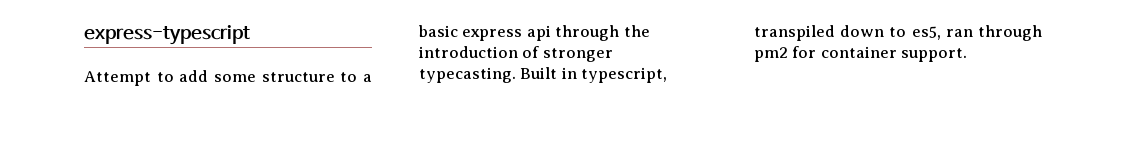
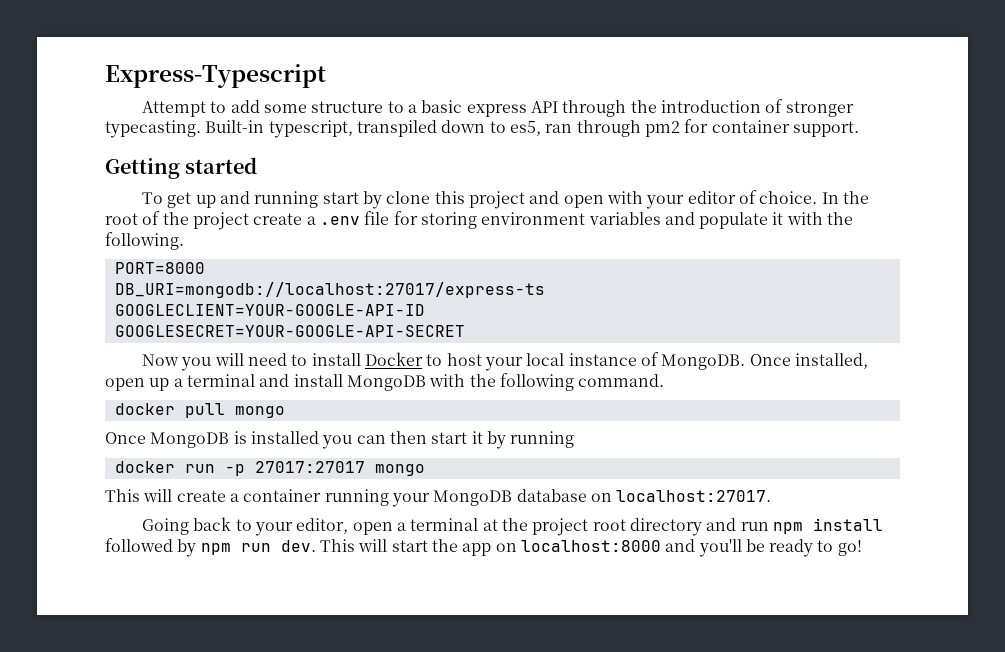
[84,25,250,45] express-typescript -> [105,64,326,88] Express-Typescript
[526,25,551,41] api -> [531,101,559,113] API
[520,67,577,79] Built in -> [205,120,265,133] Built-in
(968, 55) none -> [105,157,258,179] [142,190,869,209] [105,211,854,230] [105,232,184,250] [114,262,205,274] [114,282,545,298] [114,304,425,316] [114,325,465,337] [142,352,868,371] [105,373,665,391] [114,403,285,418] [105,431,575,449] [114,461,425,476] [105,489,772,507] [142,517,883,536] [105,538,862,557] // Getting started // To get up and running start by clone this project and open with your editor of choice. In the root of the project create a .env file for storing environment variables and populate it with the following. // PORT=8000 // DB_URI=mongodb://localhost:27017/express-ts // GOOGLECLIENT=YOUR-GOOGLE-API-ID // GOOGLESECRET=YOUR-GOOGLE-API-SECRET // Now you will need to install Docker to host your local instance of MongoDB. Once installed, open up a terminal and install MongoDB with the following command. // docker pull mongo // Once MongoDB is installed you can then start it by running // docker run -p 27017:27017 mongo // This will create a container running your MongoDB database on localhost:27017. // Going back to your editor, open a terminal at the project root directory and run npm install followed by npm run dev. This will start the app on localhost:8000 and you'll be ready to go!

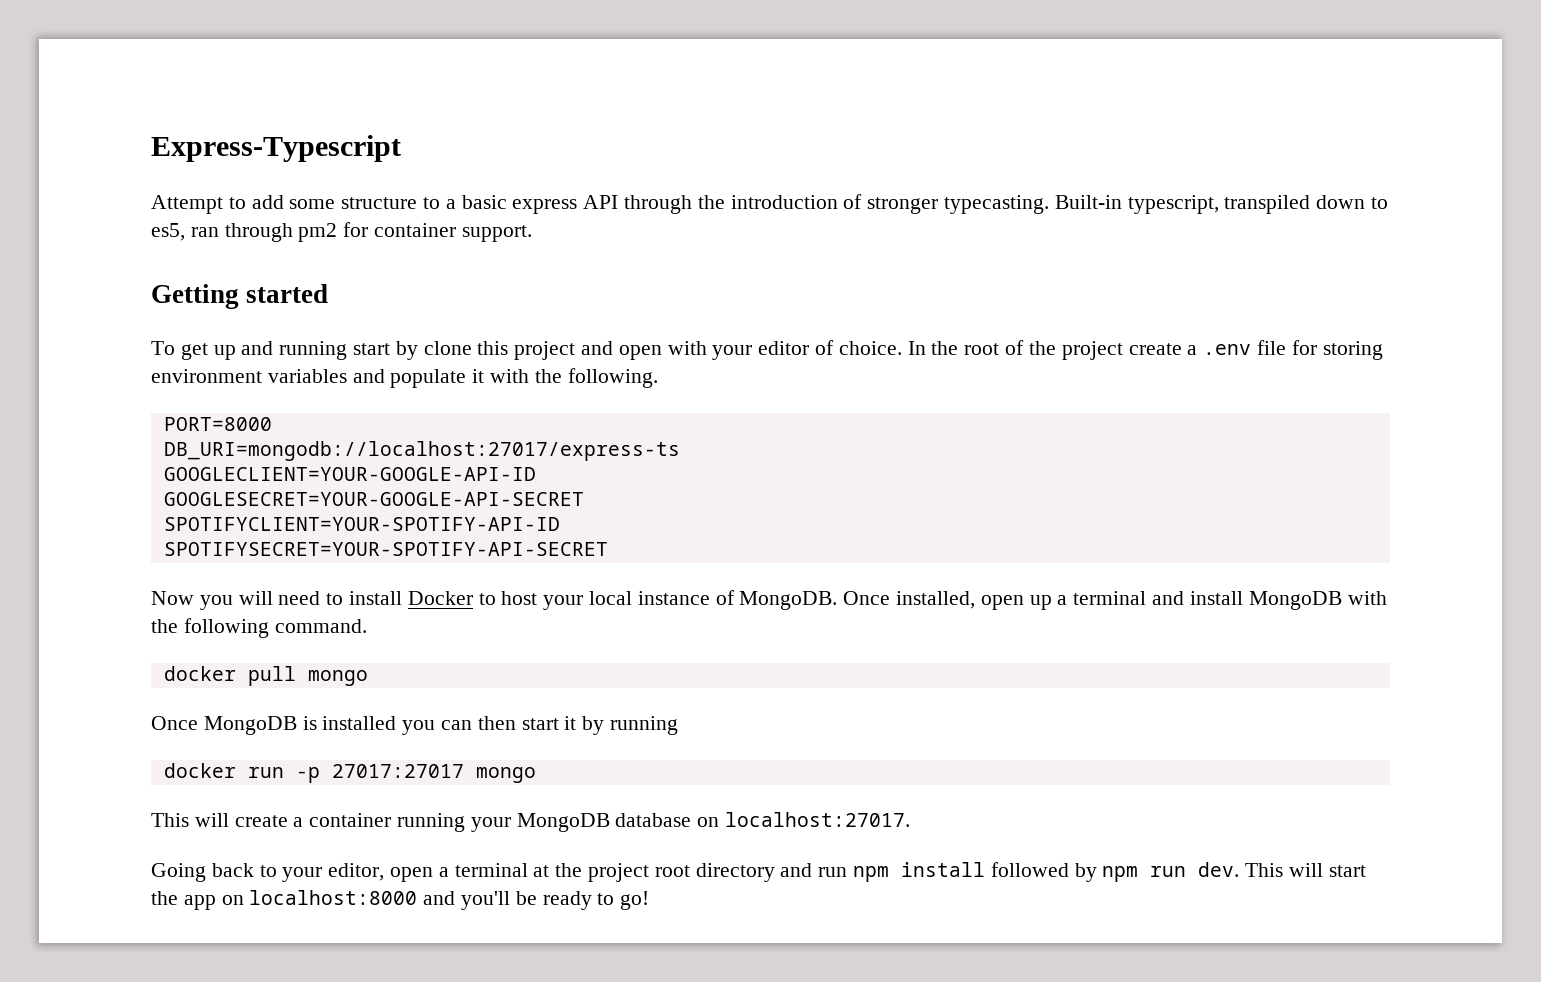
(465, 331) none -> [163,517,560,531] [163,542,608,556] // SPOTIFYCLIENT=YOUR-SPOTIFY-API-ID // SPOTIFYSECRET=YOUR-SPOTIFY-API-SECRET

